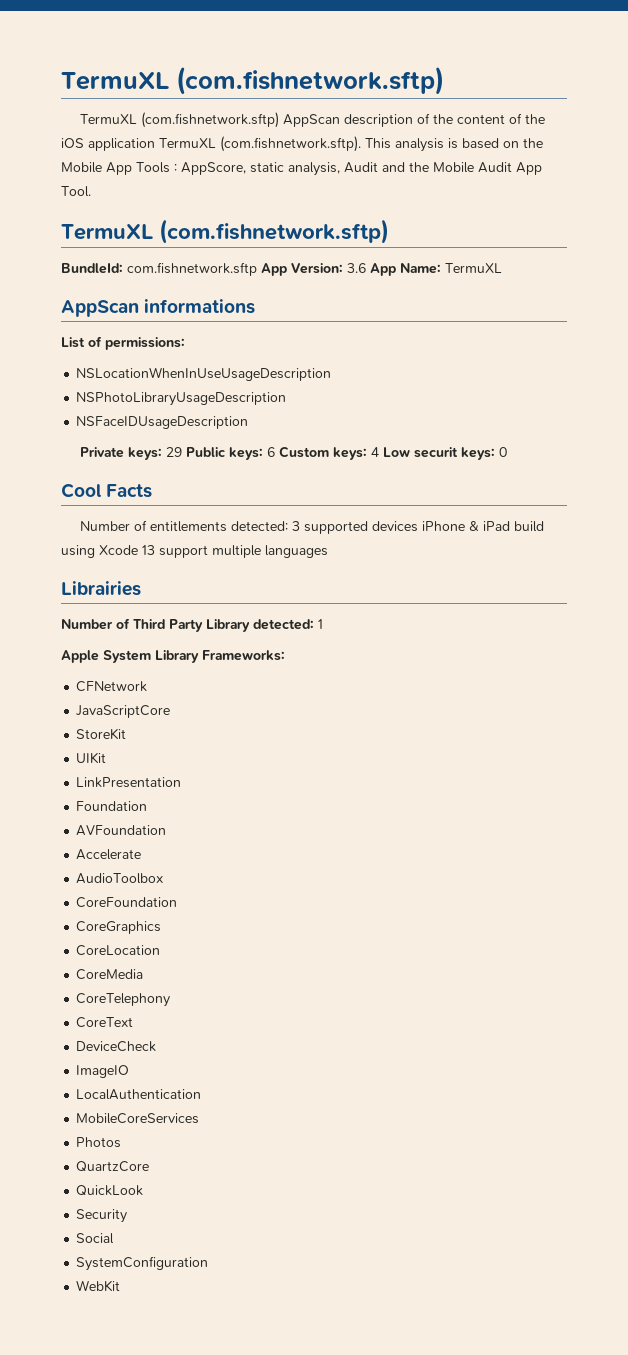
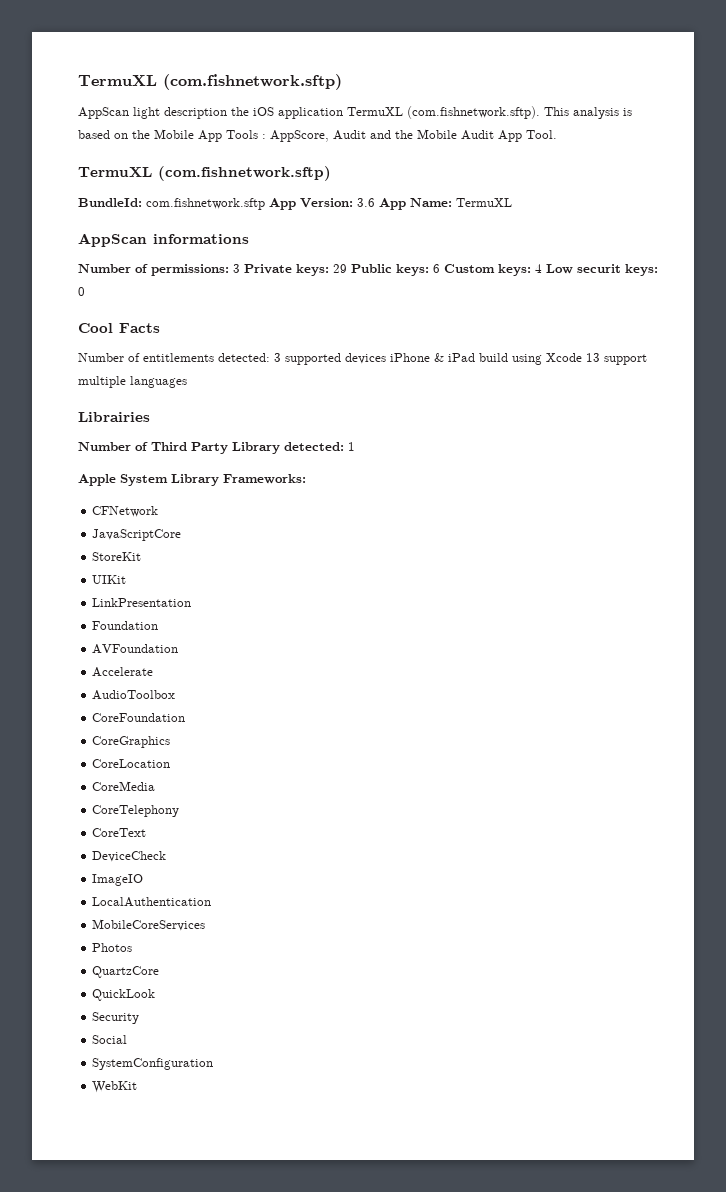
[61,66,444,95] [80,112,523,128] TermuXL (com.fishnetwork.sftp) // TermuXL (com.fishnetwork.sftp) AppScan description of the content of -> [78,74,342,90] [78,107,227,119] TermuXL (com.fishnetwork.sftp) // AppScan light description
[250,162,340,176] static analysis, -> (329, 136) none
[61,337,85,348] List -> [78,264,131,273] Number
[76,367,332,381] [76,392,287,406] [76,416,249,429] // NSLocationWhenInUseUsageDescription // NSPhotoLibraryUsageDescription // NSFaceIDUsageDescription // -> [233,264,240,273] 3

